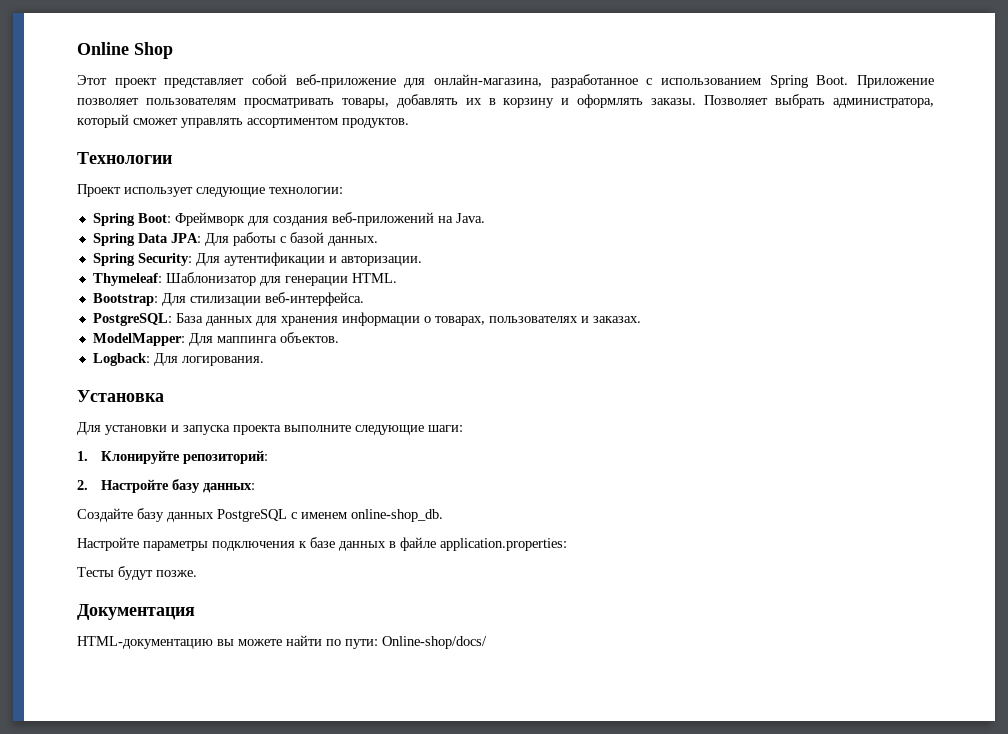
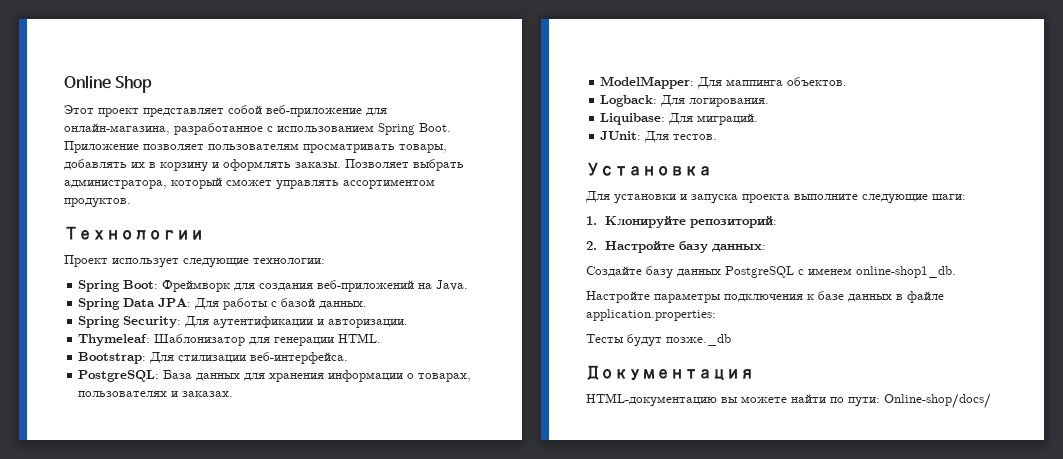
(264, 361) none -> [600,113,759,125] [600,131,718,143] // Liquibase: Для миграций. // JUnit: Для тестов.
[351,509,443,522] online-shop_db. -> [856,266,956,278] online-shop1_db.
[156,570,197,577] позже. -> [666,334,731,346] позже._db

